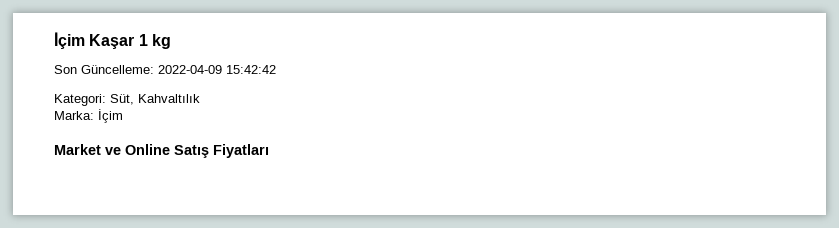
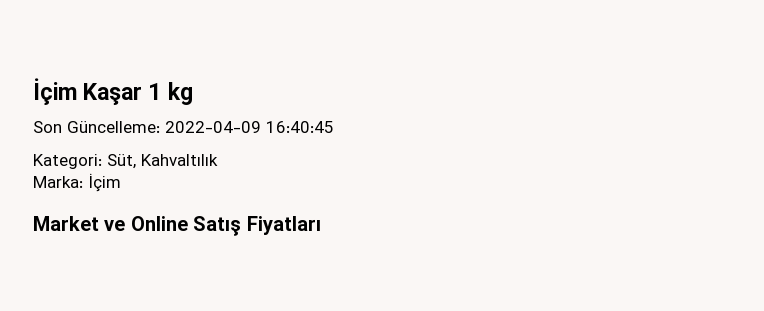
[226,65,276,74] 15:42:42 -> [266,121,334,133] 16:40:45

